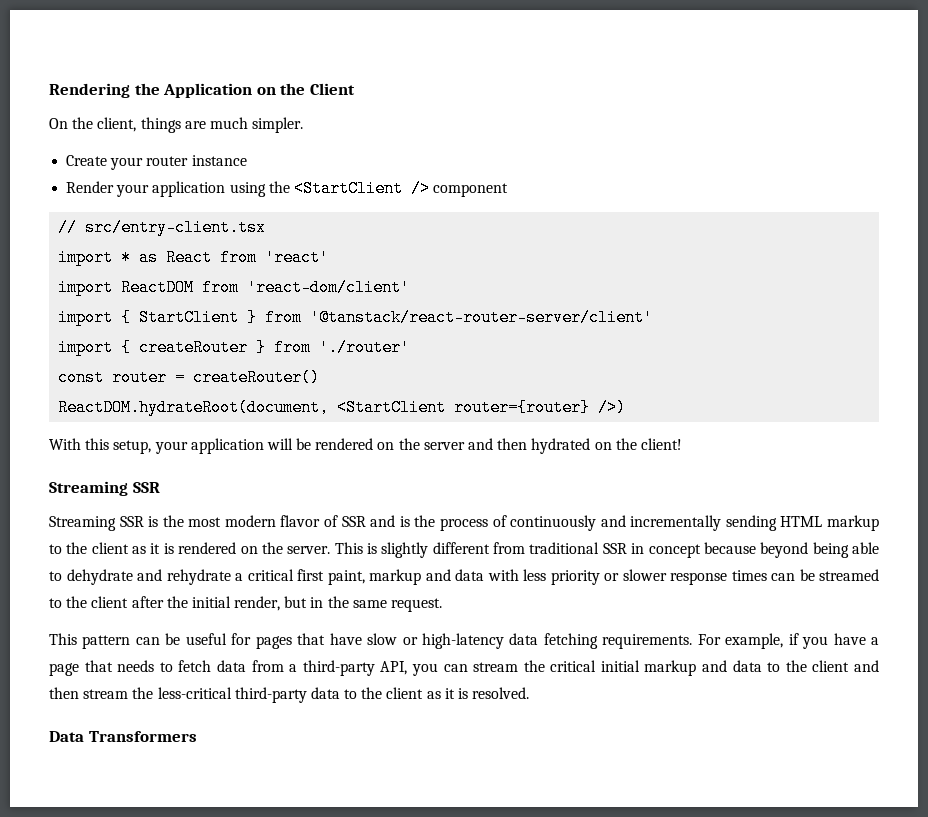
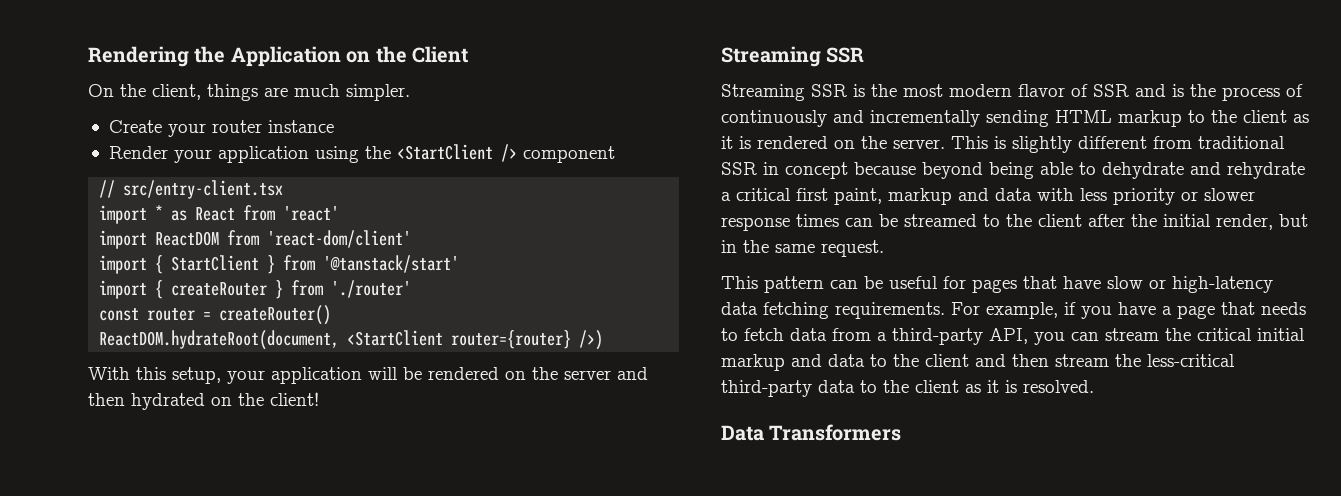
[310,309,654,326] '@tanstack/react-router-server/client' -> [323,255,460,273] '@tanstack/start'

